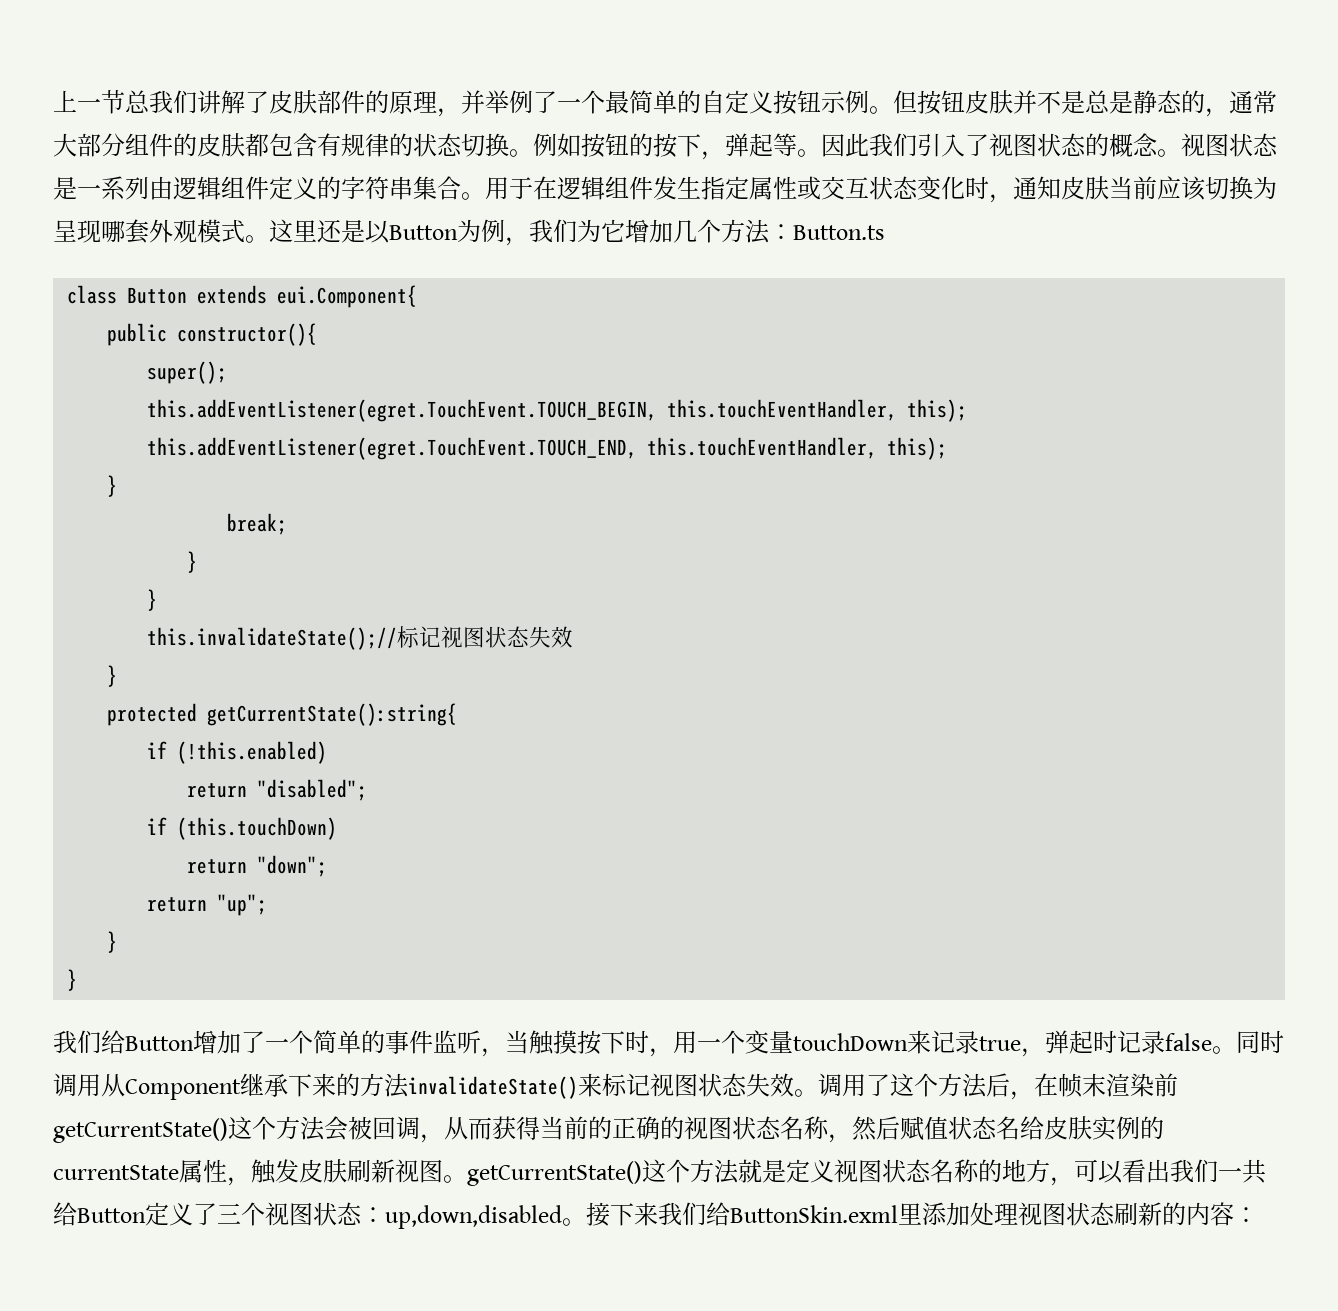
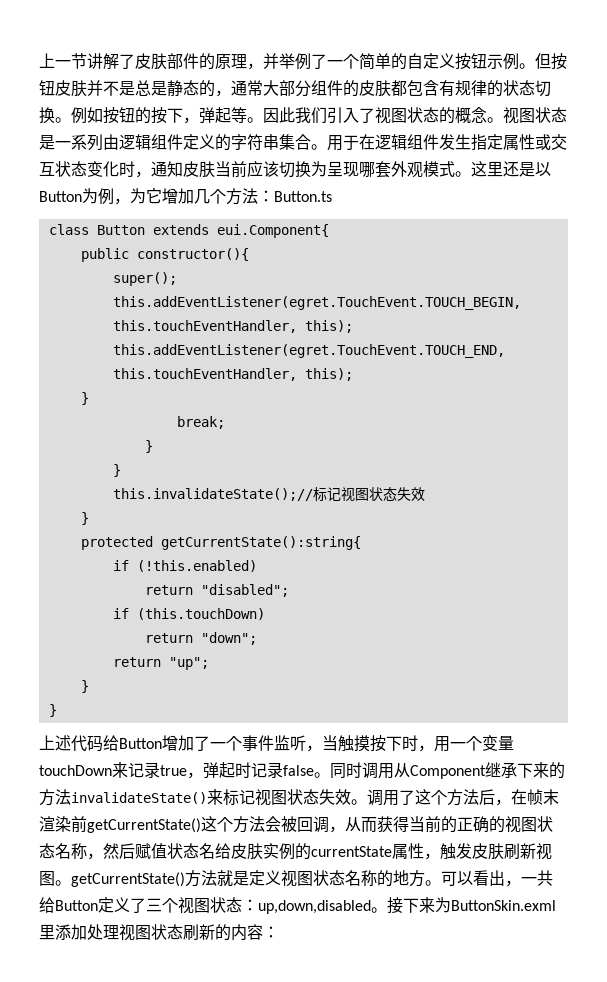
[125,90,197,114] 总我们 -> (87, 61) none
[605,90,629,114] 最 -> (359, 61) none
[529,219,577,243] 我们 -> (130, 201) none
[53,1030,101,1054] 我们 -> [39,735,103,752] 上述代码
[313,1030,385,1054] 简单的 -> (242, 743) none
[642,1159,690,1183] 这个 -> (185, 879) none
[1050,1177,1074,1186] ， -> [425,880,441,886] 。
[1170,1159,1218,1183] 我们 -> [505,880,521,887] ，
[658,1202,730,1226] 我们给 -> [435,897,451,913] 为

